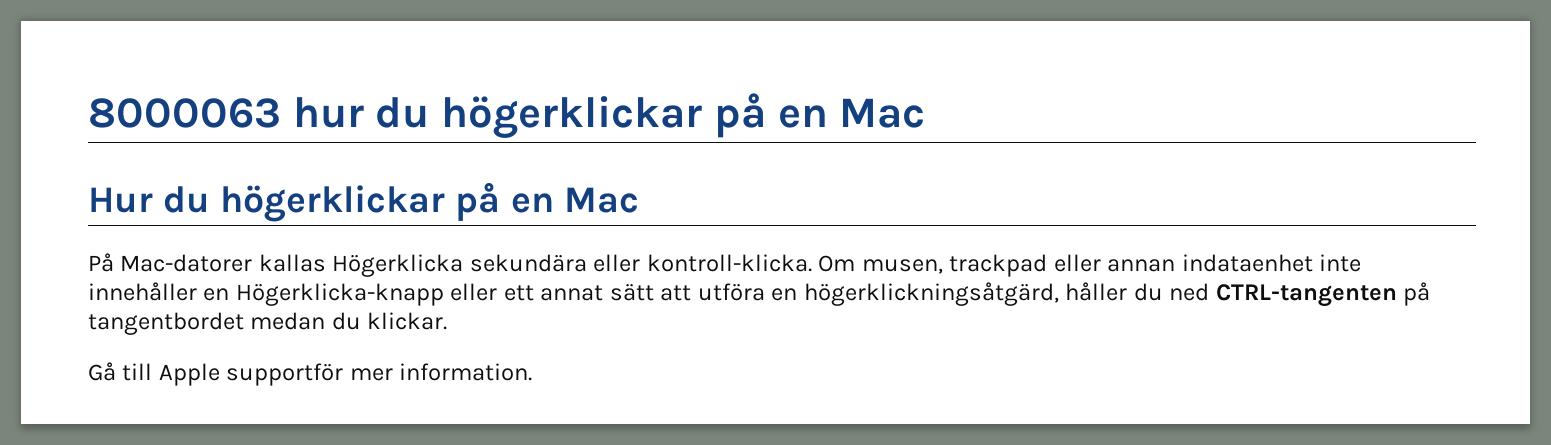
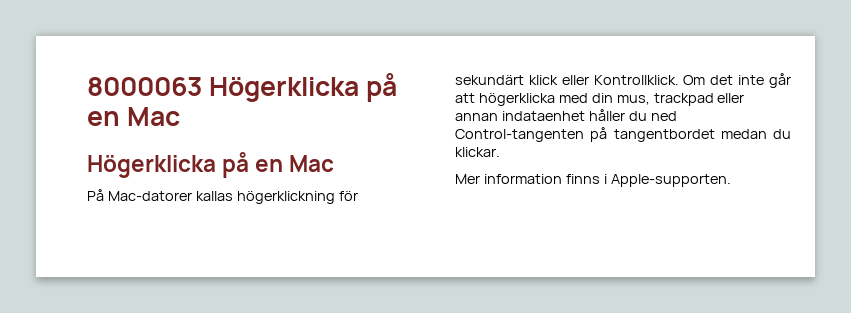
[292,93,926,138] [88,185,446,222] hur du högerklickar på en Mac // Hur du högerklickar -> [209,73,398,102] [87,107,181,126] [87,155,216,178] Högerklicka på en Mac // Högerklicka
[332,254,1362,277] [88,282,1059,306] Högerklicka sekundära eller kontroll-klicka. Om musen, trackpad eller annan indataenhet inte innehåller en Högerklicka-knapp eller ett annat sätt att utföra en högerklickningsåtgärd, -> [236,191,358,204] [455,73,792,88] [455,93,745,106] [455,111,585,121] högerklickning för sekundärt klick eller Kontrollklick. Om det inte går att högerklicka med din mus, trackpad eller annan indataenhet
[1215,284,1397,307] CTRL-tangenten -> [455,129,584,142] Control-tangenten
[88,362,533,386] Gå till Apple supportför mer information. -> [455,174,731,187] Mer information finns i Apple-supporten.

